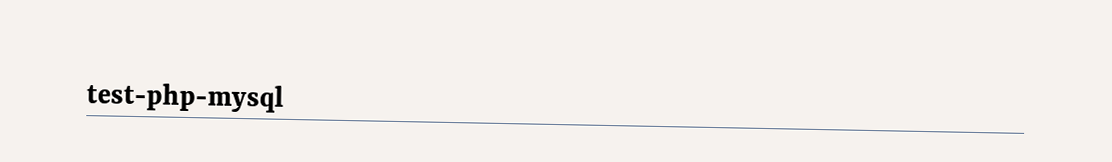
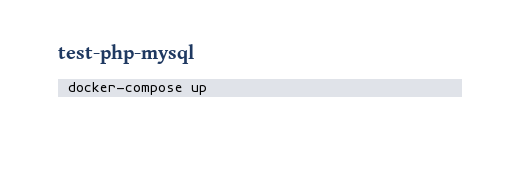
(284, 97) none -> [67,82,207,95] // docker-compose up

